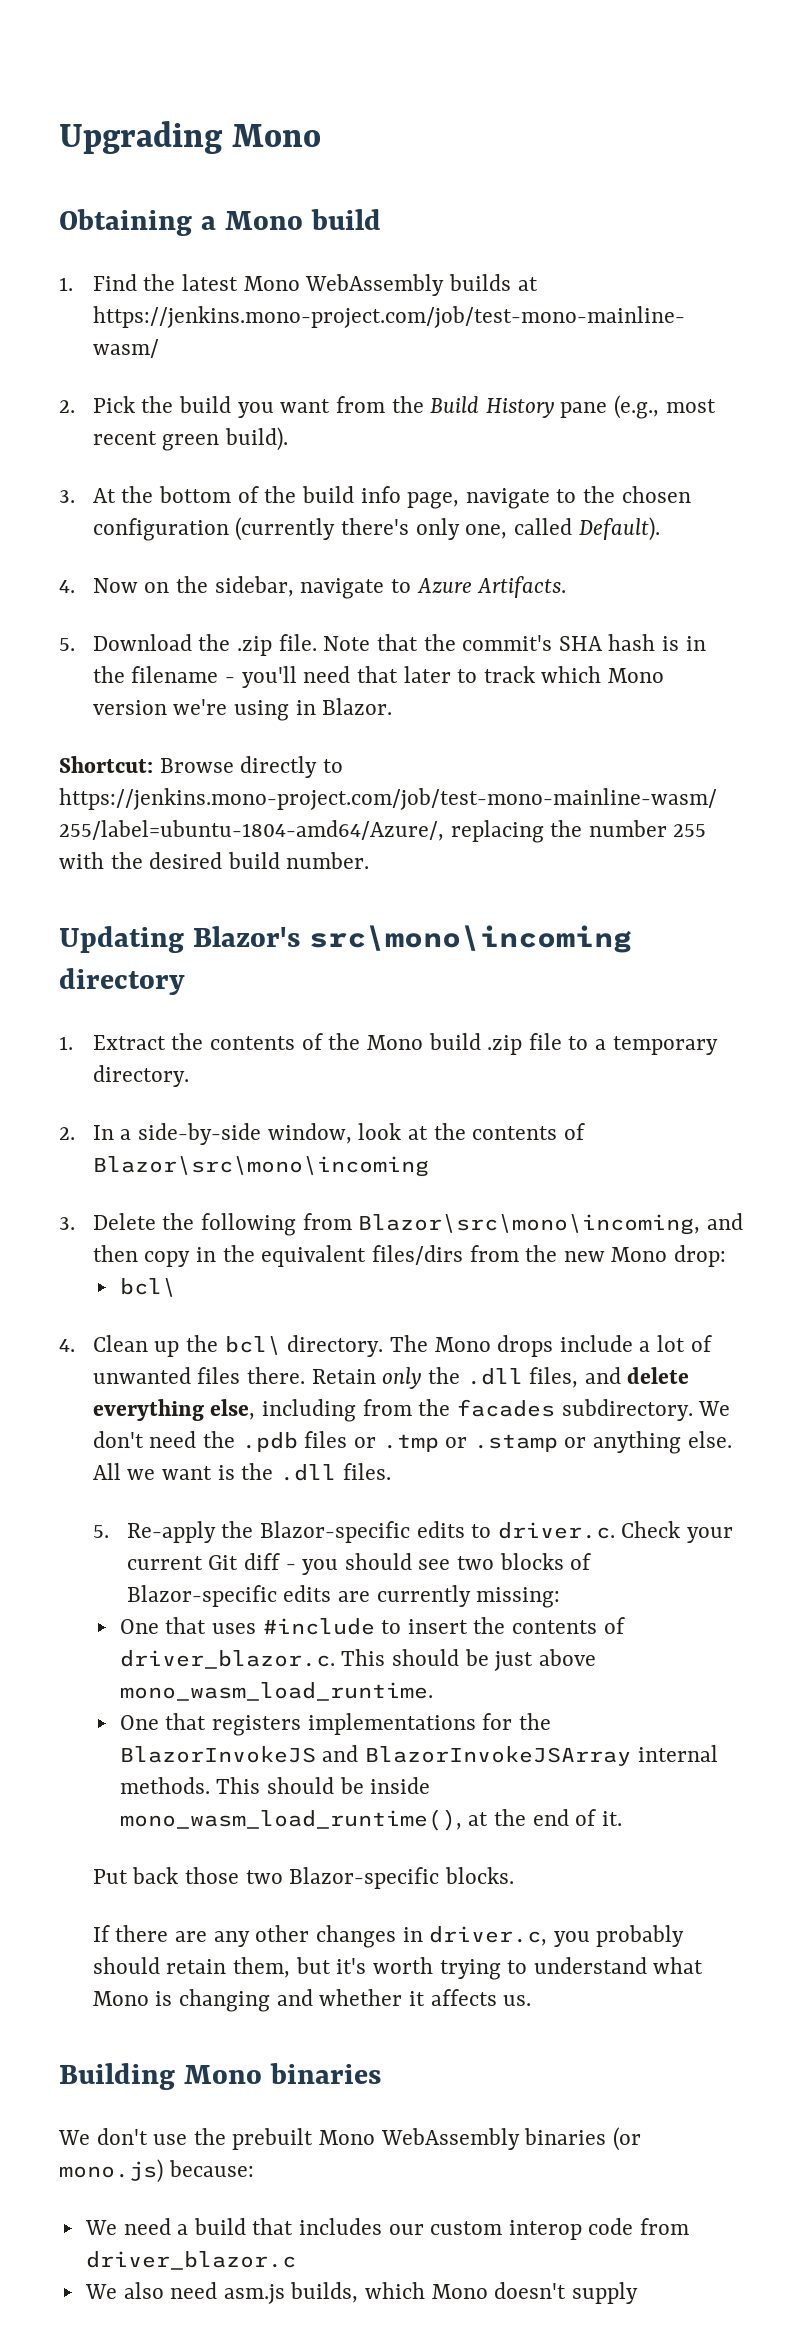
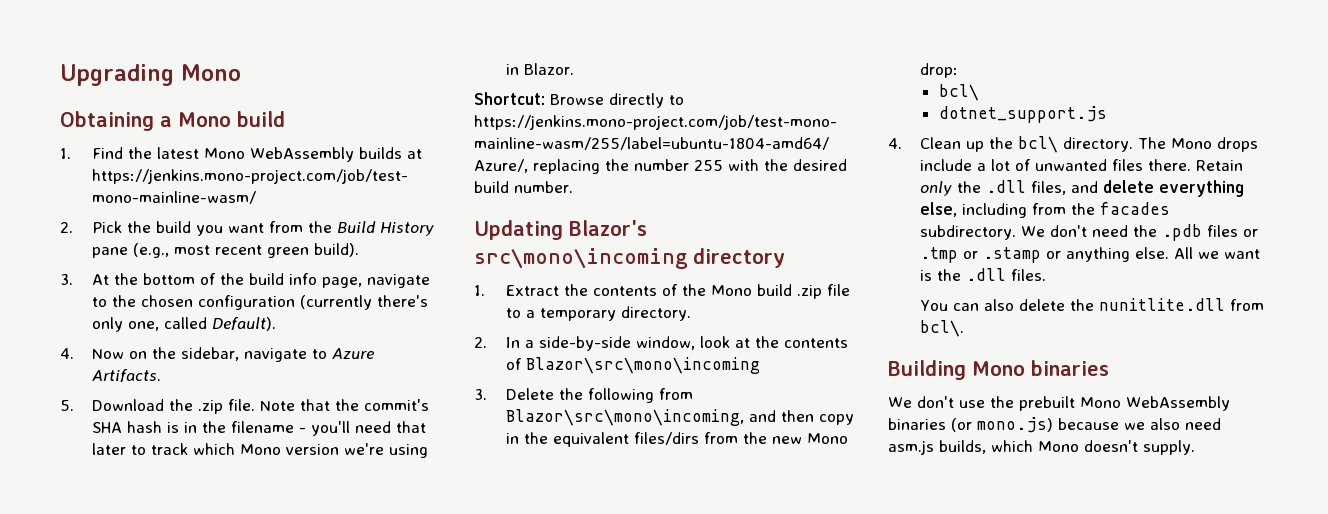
(176, 1287) none -> [938,106,1107,123] // dotnet_support.js
[92,1521,733,1543] [126,1553,592,1575] [126,1585,561,1608] [119,1617,625,1635] [119,1649,596,1671] [119,1682,433,1701] [119,1713,551,1736] [119,1745,718,1766] [119,1777,431,1794] [119,1809,622,1831] [92,1867,514,1889] [92,1925,685,1948] [92,1957,704,1980] [92,1989,532,2012] 5. Re-apply the Blazor-specific edits to driver.c. Check your current Git diff - you should see two blocks of Blazor-specific edits are currently missing: // One that uses #include to insert the contents of driver_blazor.c. This should be just above mono_wasm_load_runtime. // One that registers implementations for the BlazorInvokeJS and BlazorInvokeJSArray internal methods. This should be inside mono_wasm_load_runtime(), at the end of it. // Put back those two Blazor-specific blocks. // If there are any other changes in driver.c, you probably should retain them, but it's worth trying to understand what Mono is changing and whether it affects us. -> [919,298,1264,311] [919,320,964,337] You can also delete the nunitlite.dll from bcl\.
[168,2160,254,2177] [84,2218,690,2240] [85,2251,296,2270] [84,2284,117,2299] because: // We need a build that includes our custom interop code from driver_blazor.c // We -> [1058,418,1145,430] because we
[571,2282,638,2304] supply -> [1143,440,1195,455] supply.

